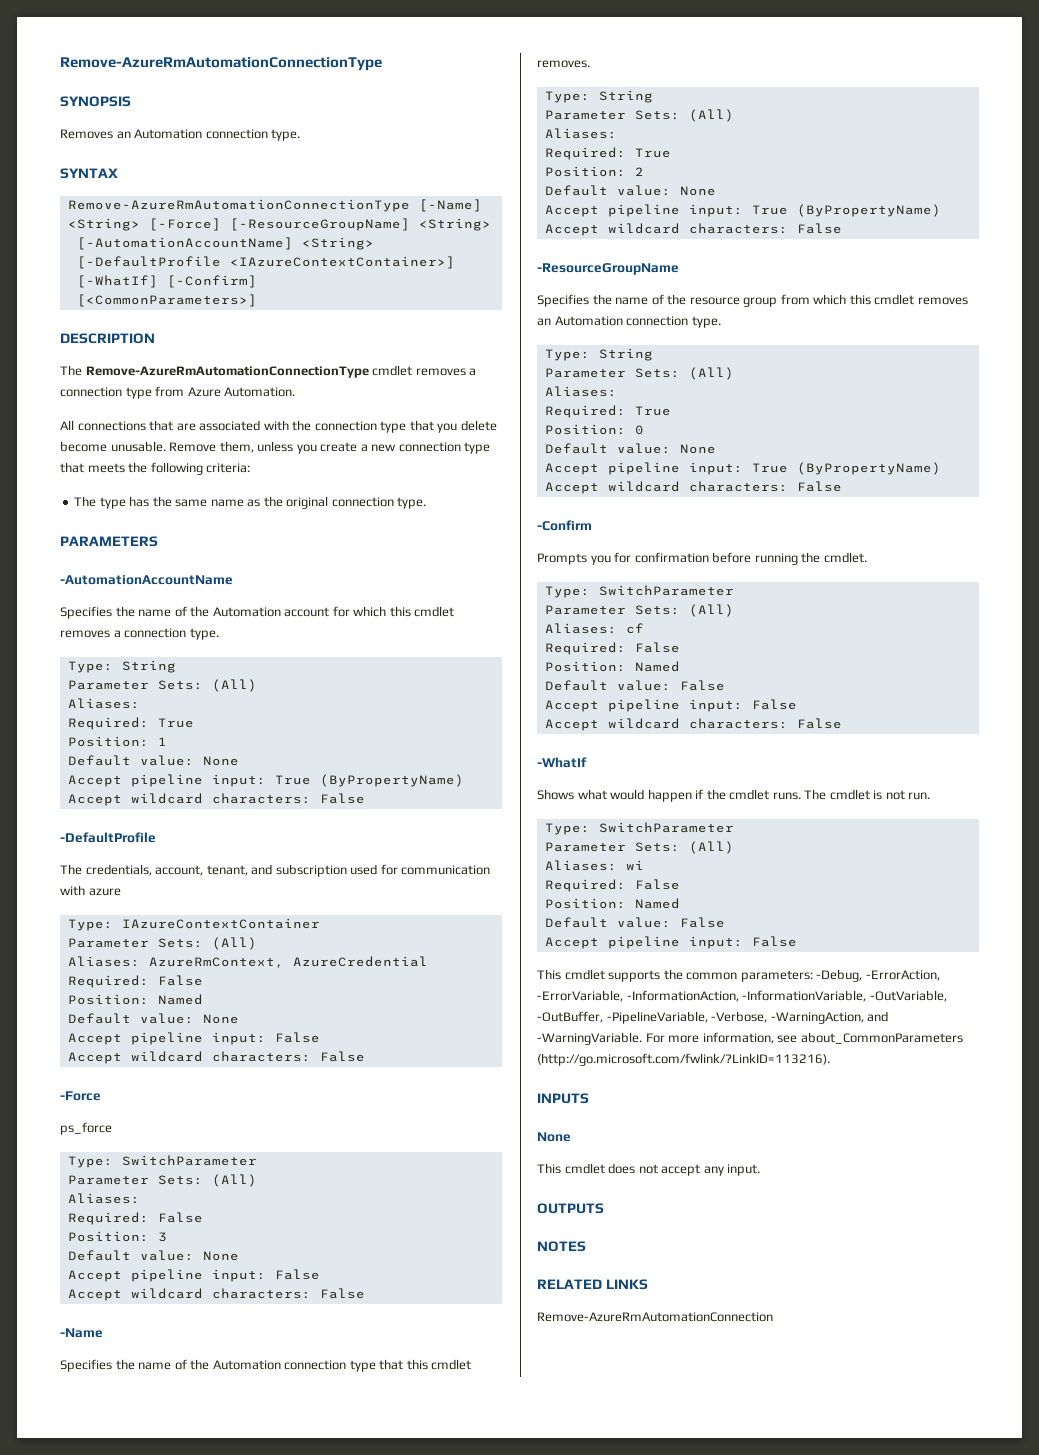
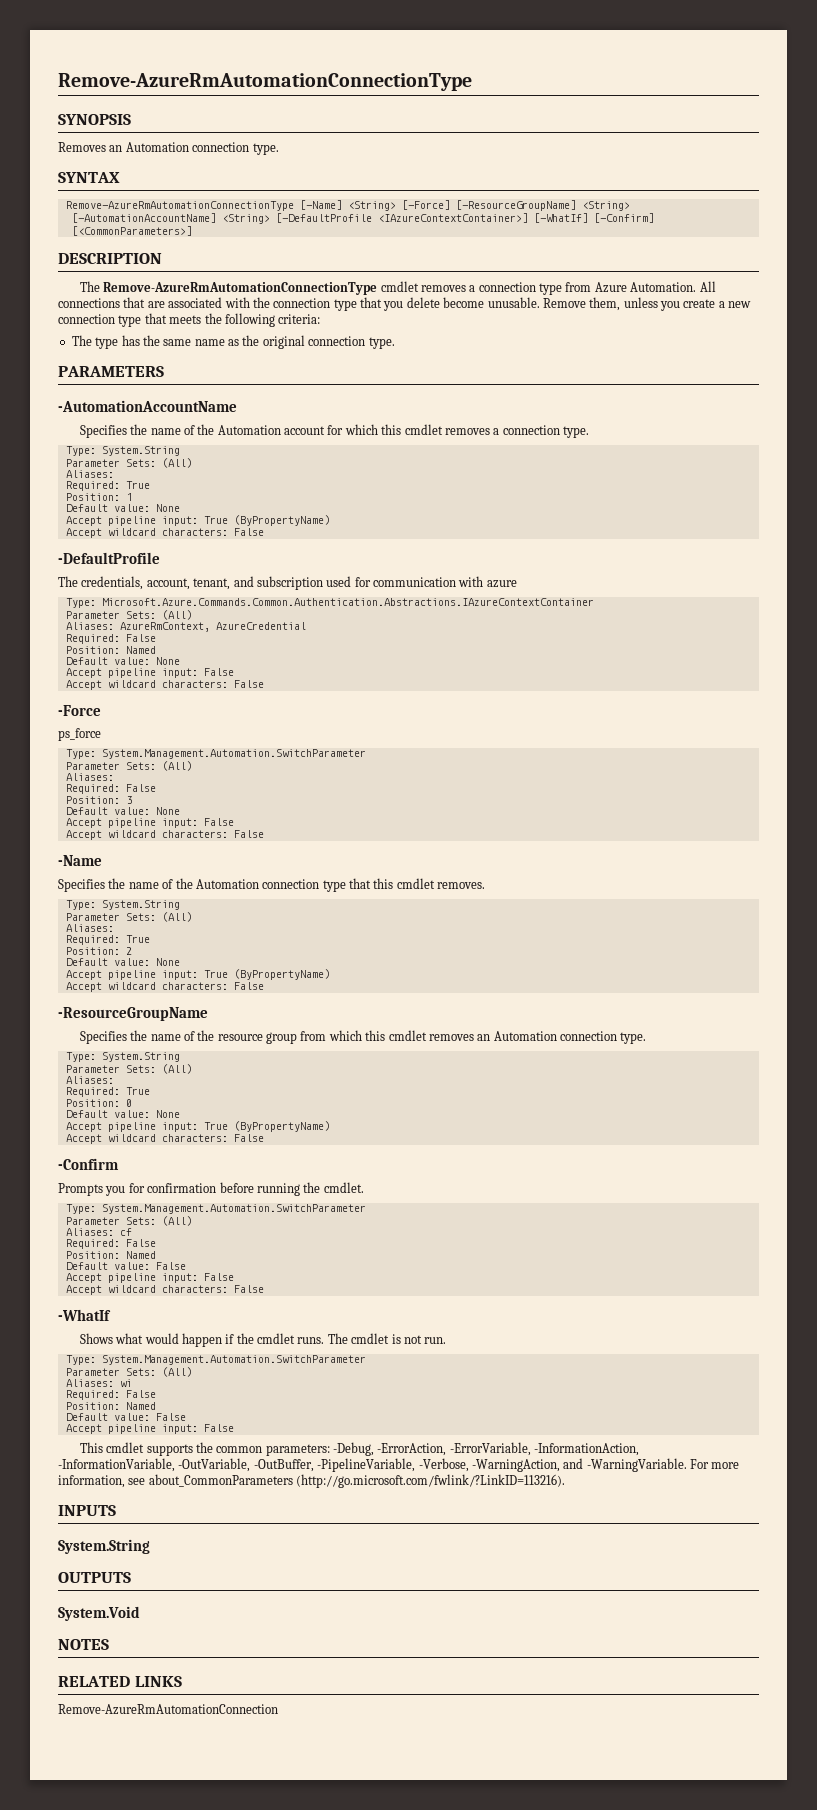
(296, 392) // -> (697, 287) none
[121,660,176,673] String -> [101,446,180,456] System.String
[121,918,320,929] IAzureContextContainer -> [101,598,594,606] Microsoft.Azure.Commands.Common.Authentication.Abstractions.IAzureContextContainer
[121,1155,257,1166] SwitchParameter -> [101,749,366,759] System.Management.Automation.SwitchParameter
[598,90,653,103] String -> [101,900,180,910] System.String
[598,348,653,361] String -> [101,1052,180,1062] System.String
[598,585,734,596] SwitchParameter -> [101,1204,366,1214] System.Management.Automation.SwitchParameter
[598,822,734,833] SwitchParameter -> [101,1355,366,1365] System.Management.Automation.SwitchParameter
[537,1132,571,1142] [537,1163,761,1176] None // This cmdlet does not accept any input. -> [58,1539,150,1554] System.String
(604, 1208) none -> [58,1606,140,1621] // System.Void

